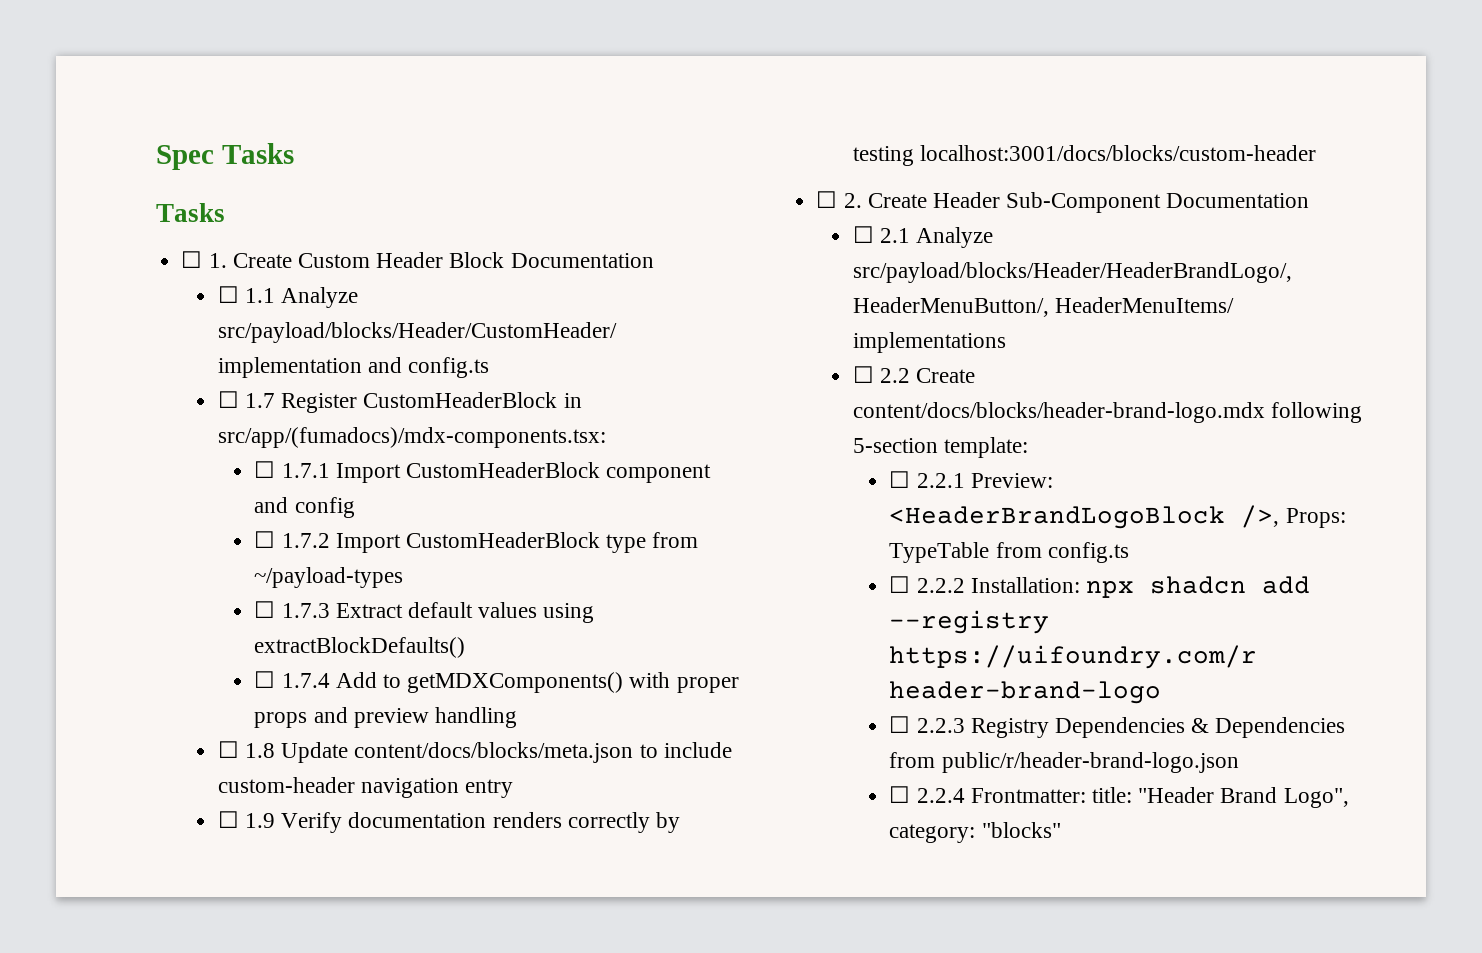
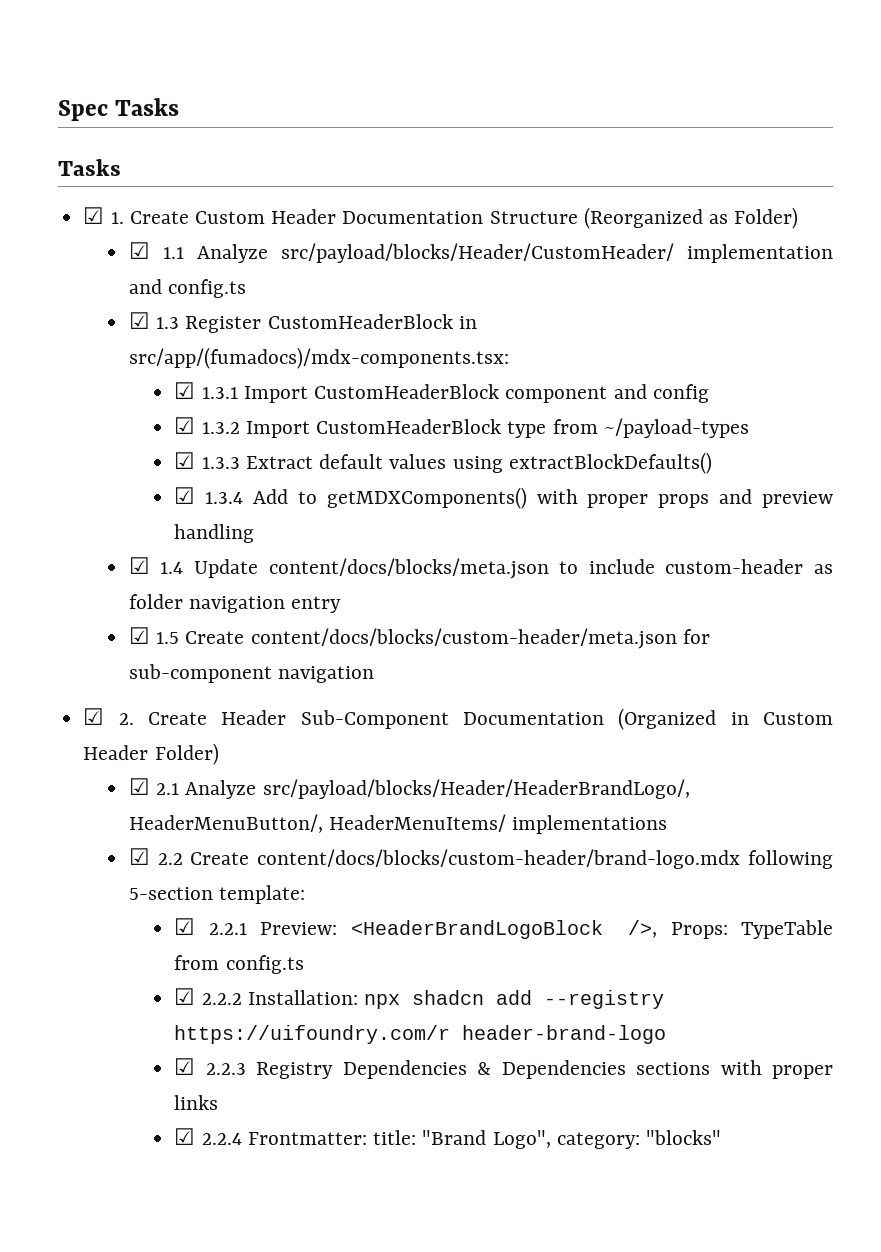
[181,251,203,268] ☐ -> [83,207,105,224] ☑
[449,252,654,268] [217,286,239,303] Block Documentation // ☐ -> [342,207,799,229] [128,242,150,259] Documentation Structure (Reorganized as Folder) // ☑
[217,391,276,408] ☐ 1.7 -> [128,312,180,329] ☑ 1.3
[254,461,330,478] ☐ 1.7.1 -> [174,382,238,399] ☑ 1.3.1
[254,531,330,548] ☐ 1.7.2 -> [174,417,240,434] ☑ 1.3.2
[254,601,330,618] ☐ 1.7.3 -> [174,452,240,469] ☑ 1.3.3
[254,671,330,688] ☐ 1.7.4 -> [174,487,244,504] ☑ 1.3.4
[217,741,276,758] ☐ 1.8 -> [128,557,184,574] ☑ 1.4
(355, 785) none -> [814,564,833,574] [128,594,183,609] as folder
[217,811,681,833] [852,145,1317,166] [816,191,838,208] ☐ 1.9 Verify documentation renders correctly by testing localhost:3001/docs/blocks/custom-header // ☐ -> [128,627,710,649] [128,664,375,683] [83,708,105,725] ☑ 1.5 Create content/docs/blocks/custom-header/meta.json for sub-component navigation // ☑
[852,226,874,243] // ☐ -> [618,708,833,730] [83,743,219,765] [128,778,150,795] (Organized in Custom Header Folder) // ☑
[852,366,874,383] ☐ -> [128,848,150,865] ☑
[852,402,1265,423] content/docs/blocks/header-brand-logo.mdx -> [257,849,741,869] content/docs/blocks/custom-header/brand-logo.mdx
[889,471,911,488] ☐ -> [174,918,196,935] ☑
[889,576,911,593] ☐ -> [174,988,196,1005] ☑
[889,716,911,733] ☐ -> [174,1058,196,1075] ☑
[889,752,1239,773] [889,786,911,803] from public/r/header-brand-logo.json // ☐ -> [636,1060,834,1079] [174,1095,219,1110] [174,1128,196,1145] sections with proper links // ☑
[1138,787,1278,803] "Header Brand -> [422,1130,487,1145] "Brand

